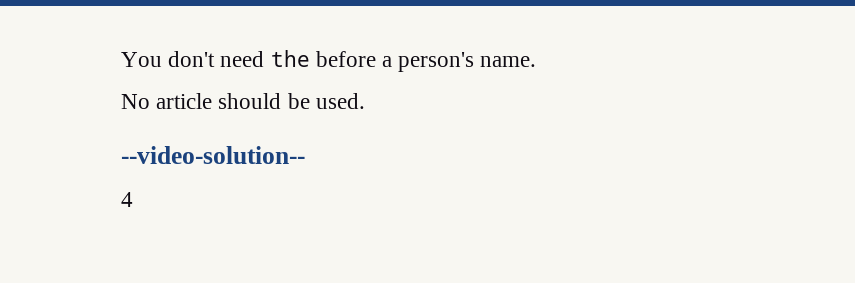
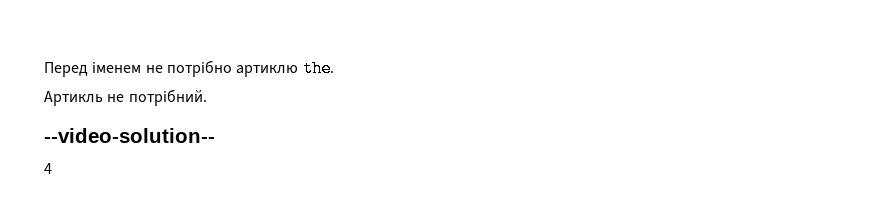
[121,50,537,72] [121,93,365,109] You don't need the before a person's name. // No article should be used. -> [44,60,334,77] [44,89,207,106] Перед іменем не потрібно артиклю the. // Артикль не потрібний.

